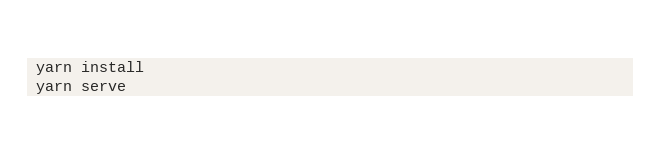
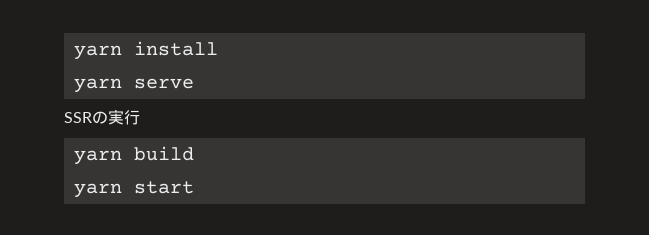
(126, 86) none -> [64,109,140,125] [73,146,194,165] [73,181,194,198] // SSRの実行 // yarn build // yarn start

